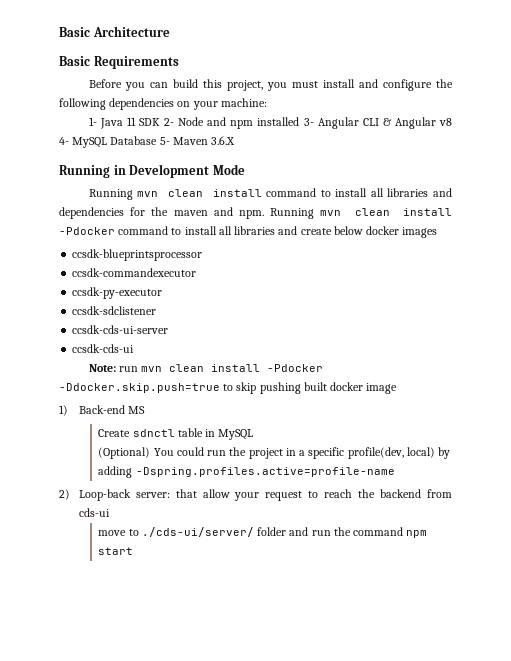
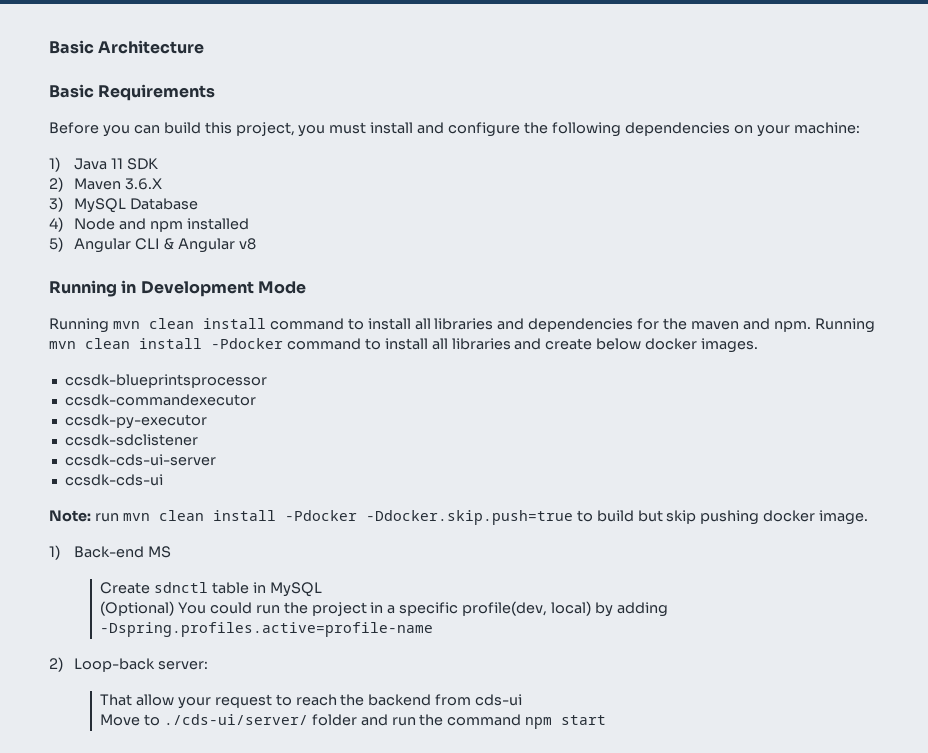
[88,117,97,126] 1- -> [49,157,60,172] 1)
[164,118,175,126] 2- -> [49,177,163,192] [49,197,199,213] [49,217,63,232] // 2) Maven 3.6.X // 3) MySQL Database // 4)
[303,118,314,126] 3- -> [49,237,63,252] // 5)
[59,136,236,148] 4- MySQL Database 5- Maven 3.6.X -> (257, 244) none
[402,227,438,238] images -> [701,338,759,353] images.
[236,382,398,394] skip pushing built docker image -> [596,510,869,525] build but skip pushing docker image.
[175,489,197,498] that -> [99,694,132,706] // That
[98,530,127,536] move -> [99,714,140,726] Move

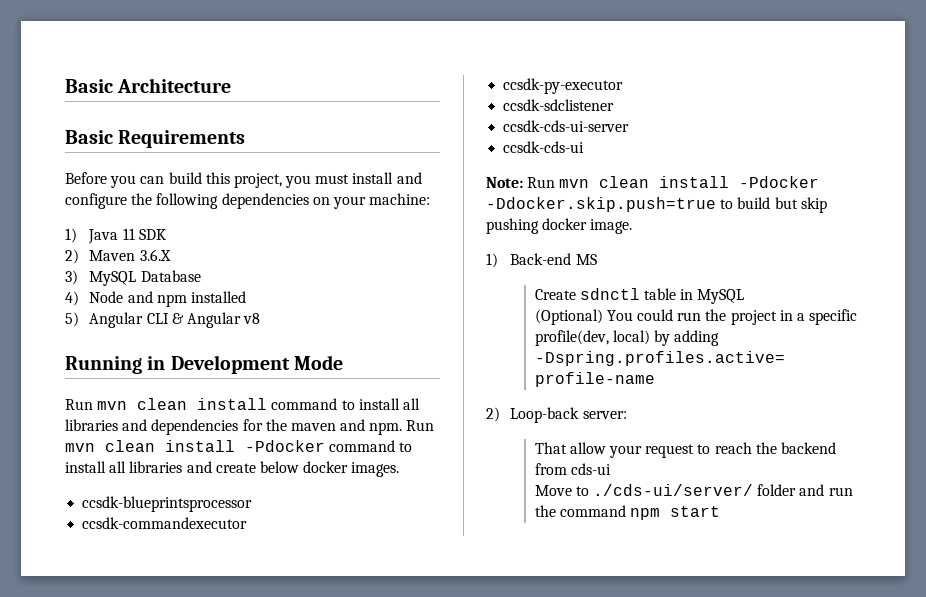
[49,318,109,333] Running -> [65,399,93,410] Run
[814,318,875,333] Running -> [406,420,435,431] Run
[94,513,119,522] run -> [527,177,556,188] Run

